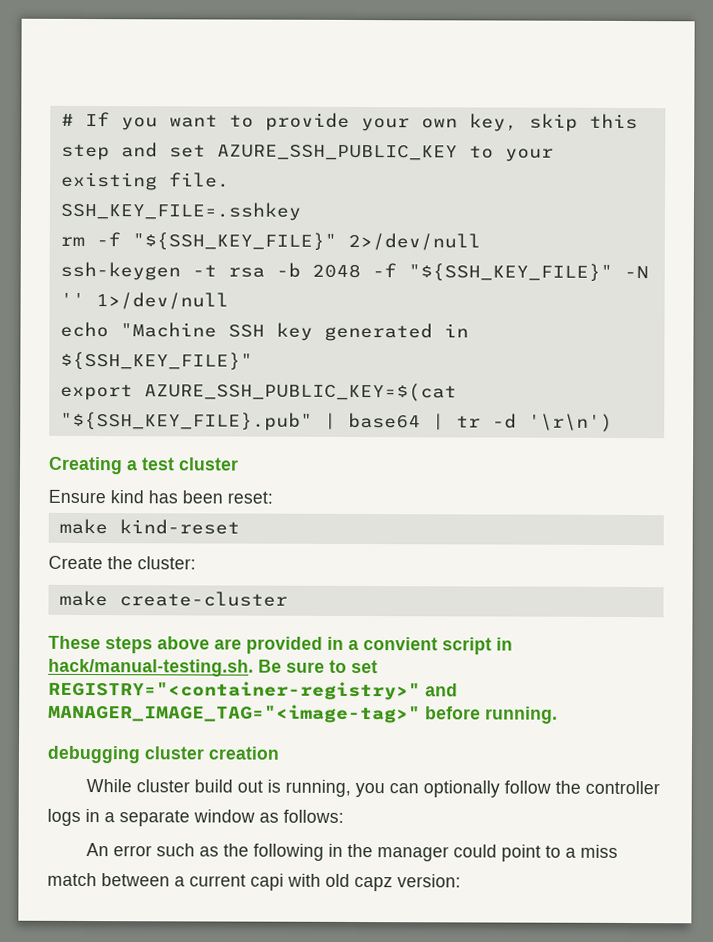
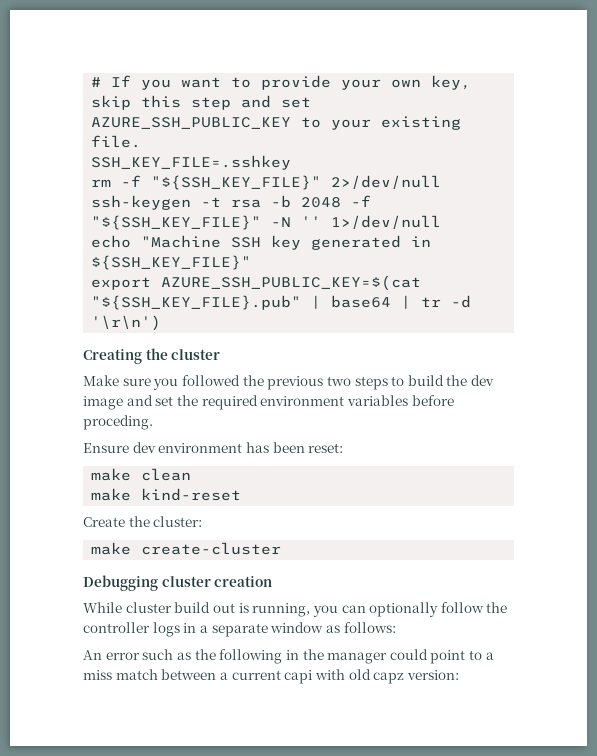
[127,457,239,471] a test cluster -> [145,348,221,360] [83,375,495,390] [83,395,454,410] [83,415,153,430] the cluster // Make sure you followed the previous two steps to build the dev image and set the required environment variables before proceding.
[110,490,144,504] kind -> [132,442,243,453] dev environment
(273, 497) none -> [91,468,192,481] // make clean
[48,635,513,655] [48,658,378,677] [48,680,458,701] [48,703,558,724] [47,745,140,764] These steps above are provided in a convient script in hack/manual-testing.sh. Be sure to set REGISTRY="<container-registry>" and MANAGER_IMAGE_TAG="<image-tag>" before running. // debugging -> [83,575,158,591] Debugging

